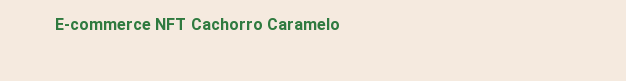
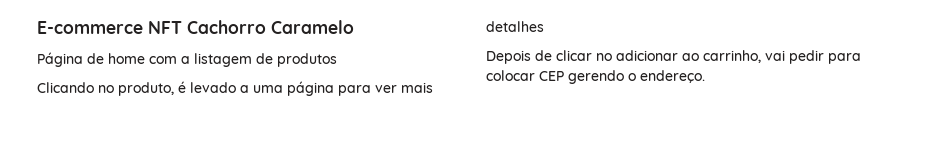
(340, 24) none -> [37,52,337,67] [37,81,433,96] [486,21,544,32] [486,50,861,64] [486,70,705,84] // Página de home com a listagem de produtos // Clicando no produto, é levado a uma página para ver mais detalhes // Depois de clicar no adicionar ao carrinho, vai pedir para colocar CEP gerendo o endereço.

